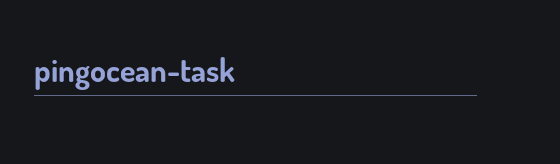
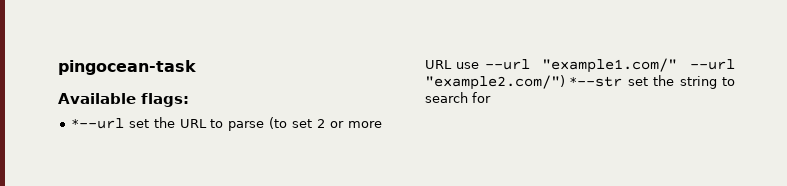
(235, 73) none -> [58,93,189,107] [71,117,383,131] [424,58,735,73] [424,75,735,90] [424,92,491,103] // Available flags: // *--url set the URL to parse (to set 2 or more URL use --url "example1.com/" --url "example2.com/") *--str set the string to search for

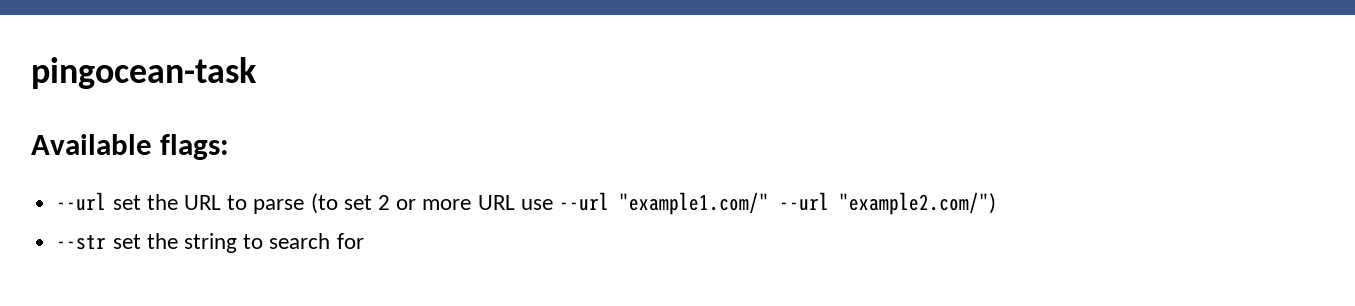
[71,118,124,129] *--url -> [56,192,107,211] --url
[570,76,623,87] *--str -> [56,235,107,250] // --str

